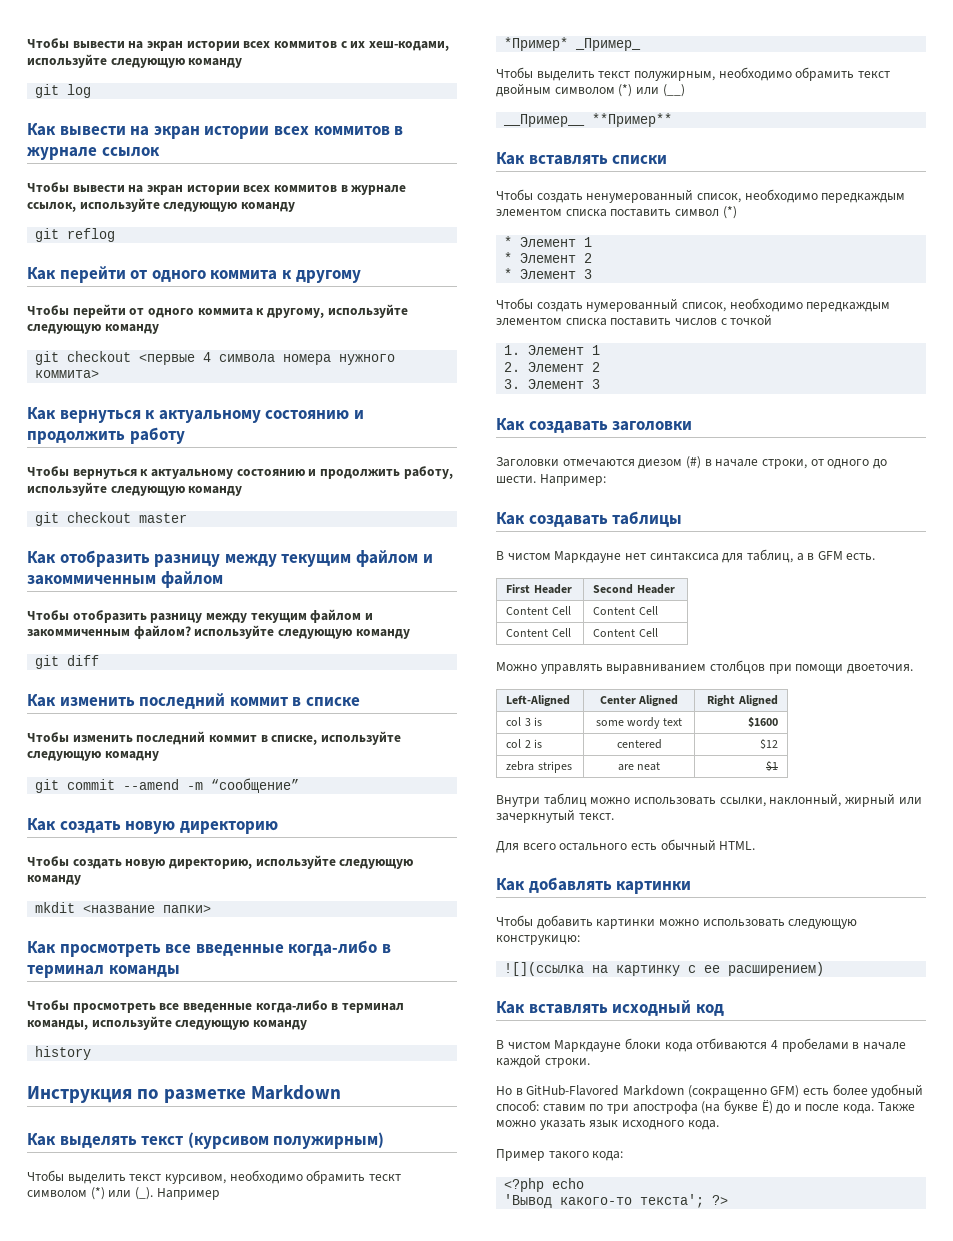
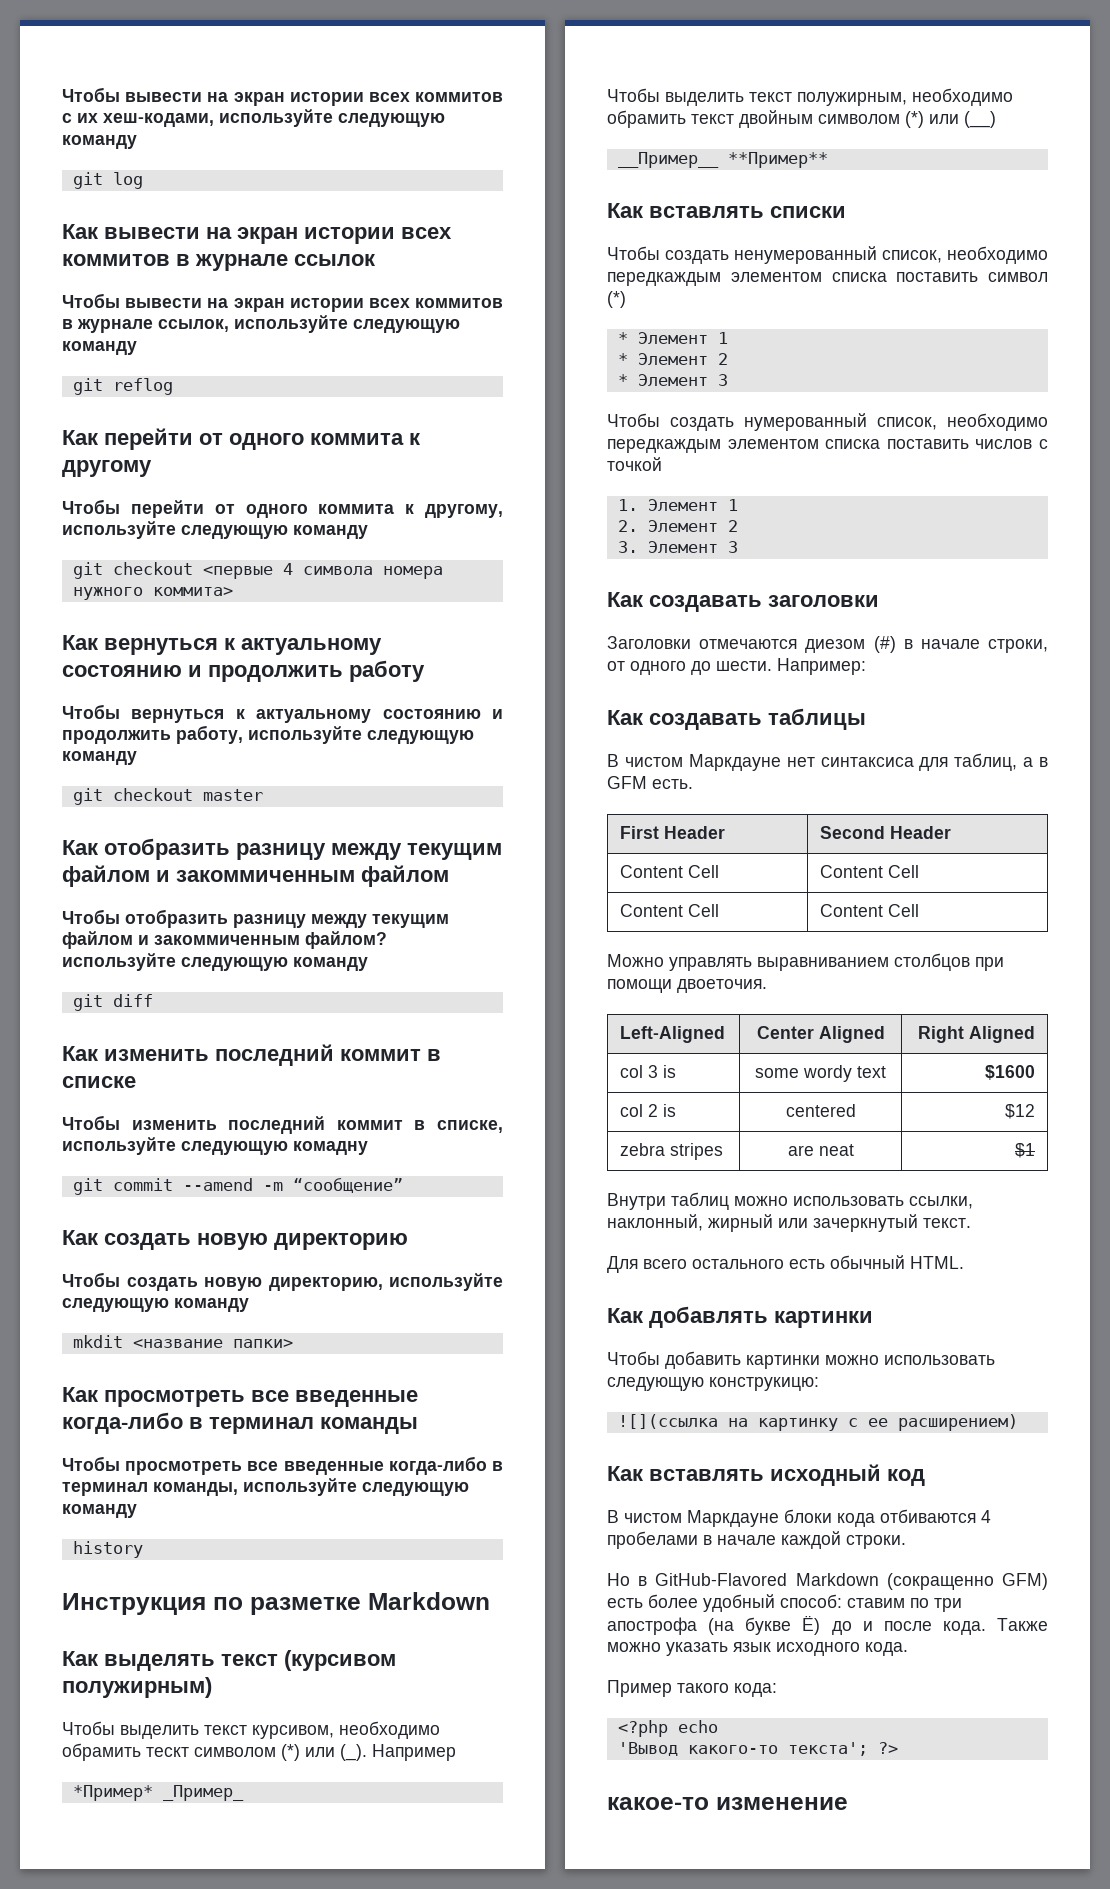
(729, 1200) none -> [607,1797,848,1810] // какое-то изменение

